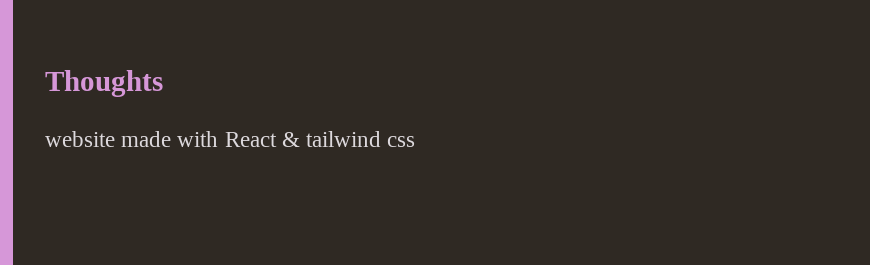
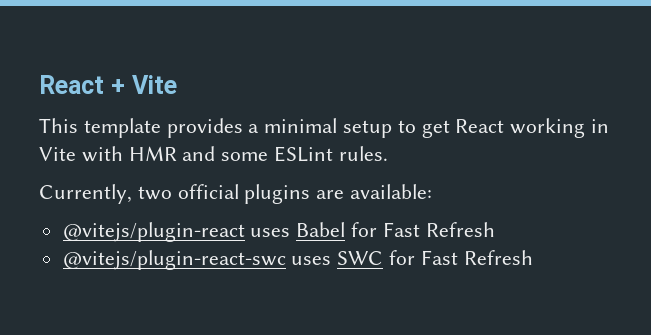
[45,70,163,97] [45,131,416,147] Thoughts // website made with React & tailwind css -> [39,75,177,94] [39,118,610,138] [39,146,388,162] [39,184,433,204] [62,222,495,242] [62,250,533,270] React + Vite // This template provides a minimal setup to get React working in Vite with HMR and some ESLint rules. // Currently, two official plugins are available: // @vitejs/plugin-react uses Babel for Fast Refresh // @vitejs/plugin-react-swc uses SWC for Fast Refresh

